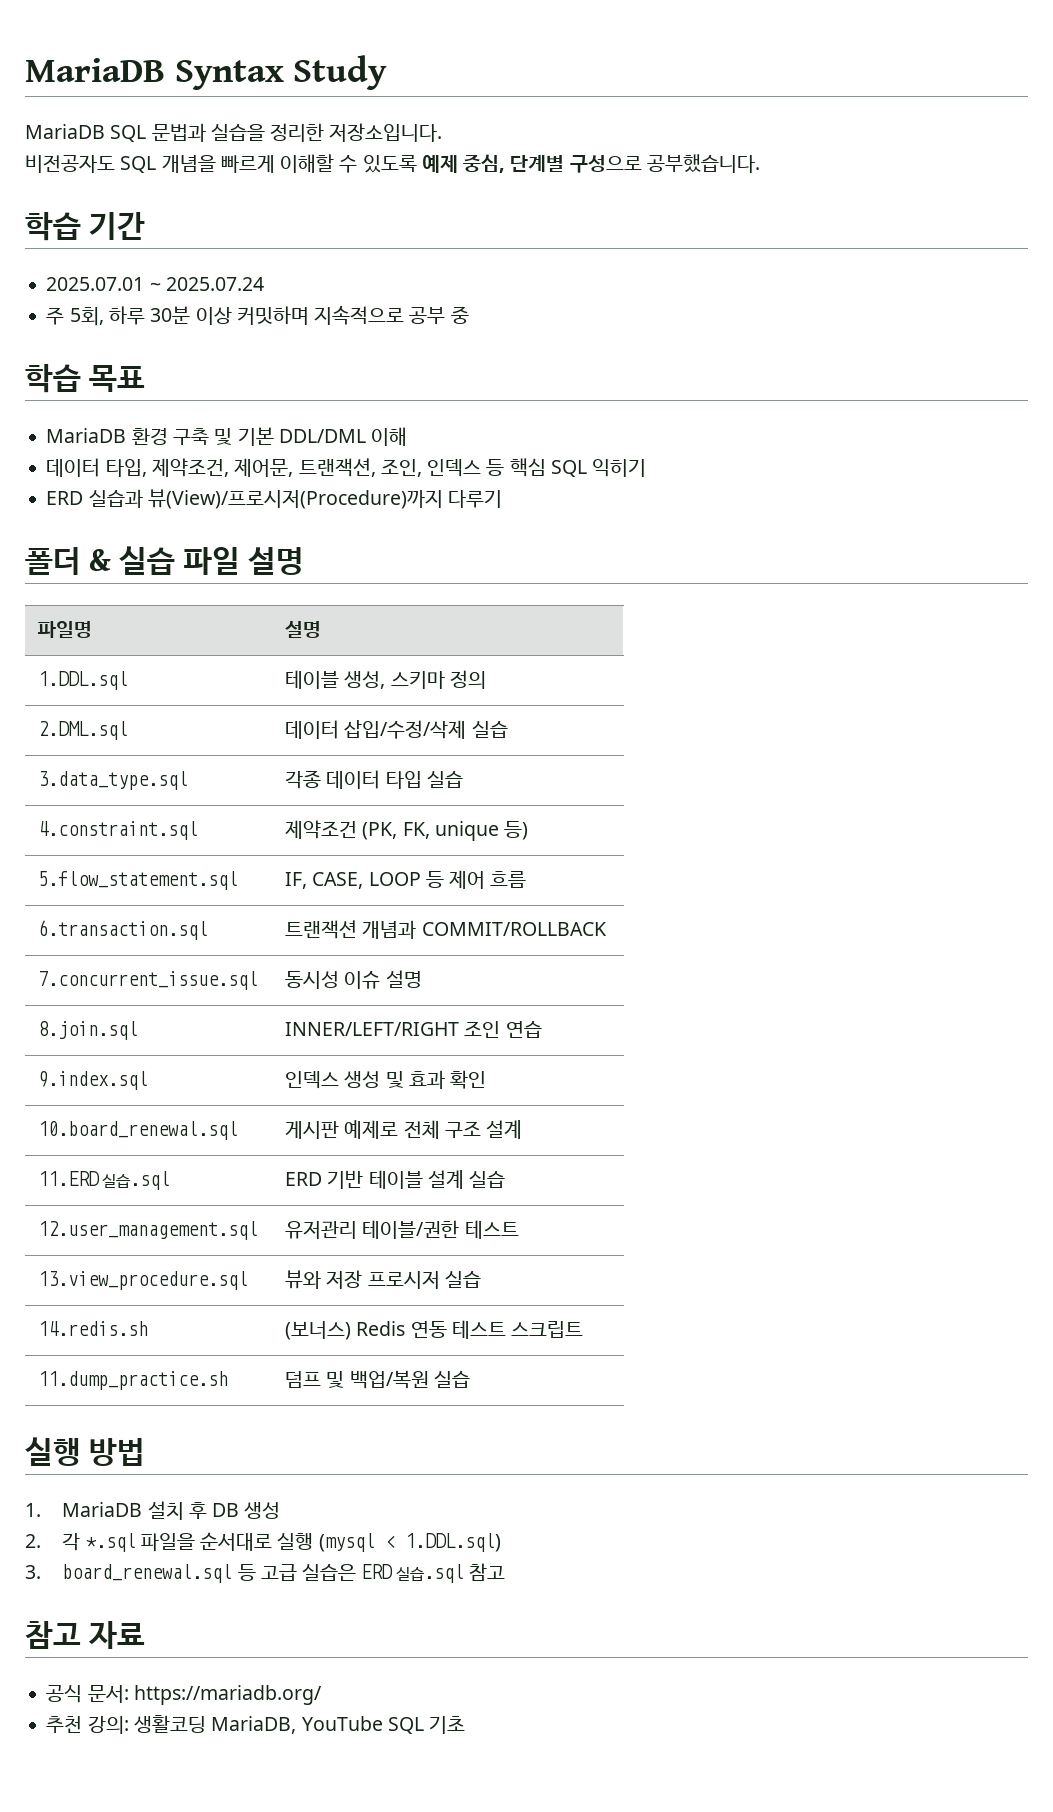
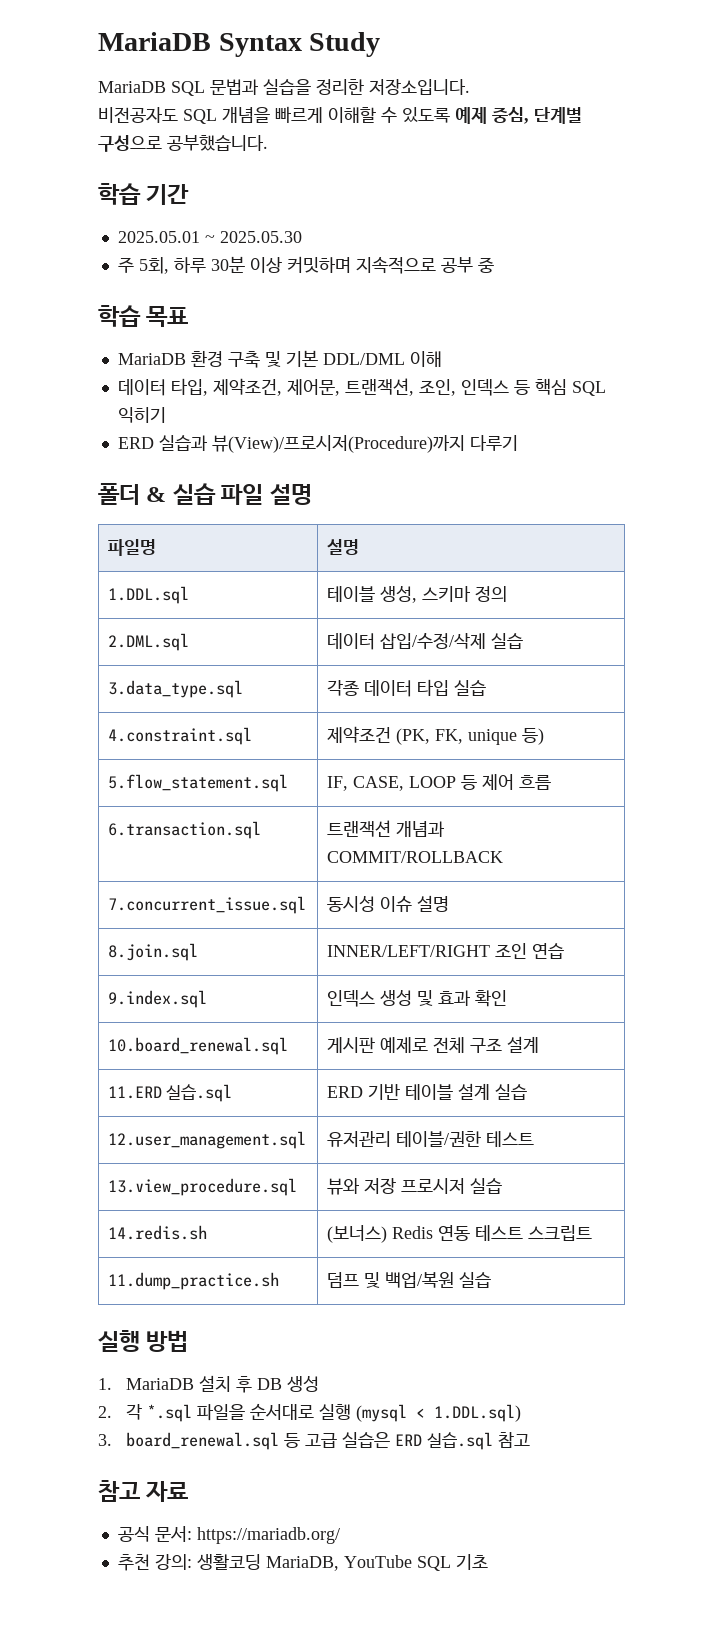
[46,277,264,291] 2025.07.01 ~ 2025.07.24 -> [117,231,302,243] 2025.05.01 ~ 2025.05.30

